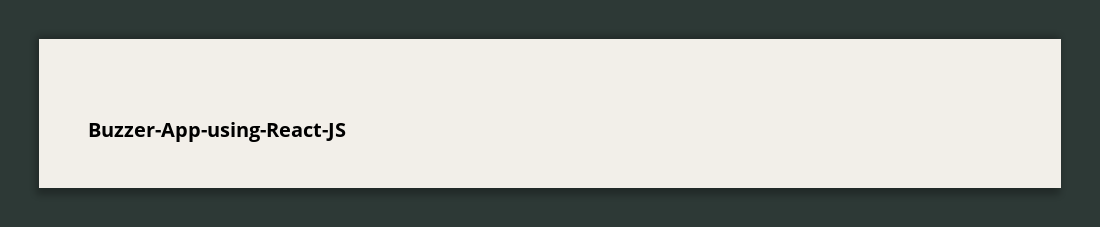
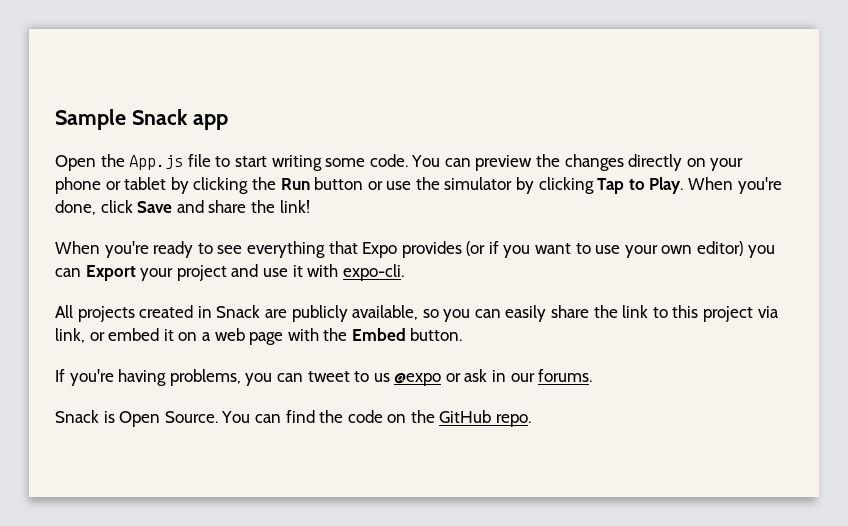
[88,122,346,142] Buzzer-App-using-React-JS -> [55,109,228,130] [55,154,744,171] [55,177,782,194] [55,200,310,215] [55,241,775,258] [55,264,404,281] [55,305,779,322] [55,328,463,345] [55,369,593,386] [55,410,532,427] Sample Snack app // Open the App.js file to start writing some code. You can preview the changes directly on your phone or tablet by clicking the Run button or use the simulator by clicking Tap to Play. When you're done, click Save and share the link! // When you're ready to see everything that Expo provides (or if you want to use your own editor) you can Export your project and use it with expo-cli. // All projects created in Snack are publicly available, so you can easily share the link to this project via link, or embed it on a web page with the Embed button. // If you're having problems, you can tweet to us @expo or ask in our forums. // Snack is Open Source. You can find the code on the GitHub repo.

